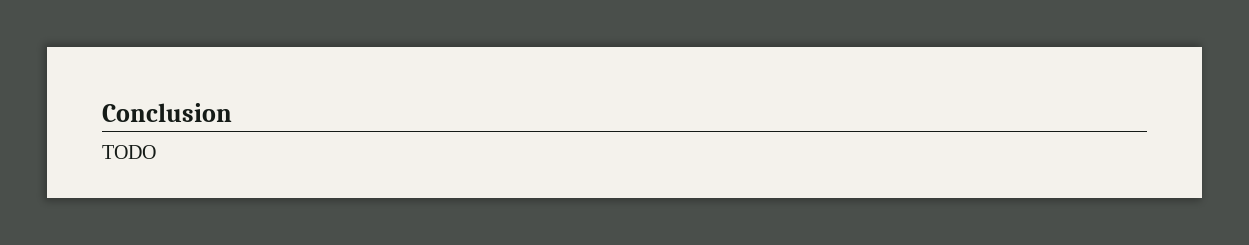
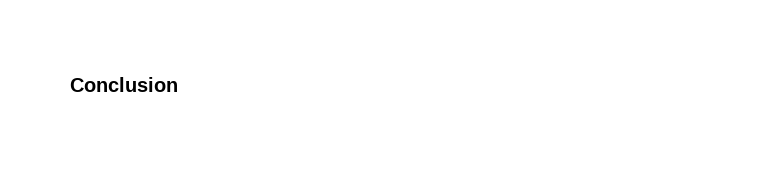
[102,145,156,159] // TODO -> (178, 84) none

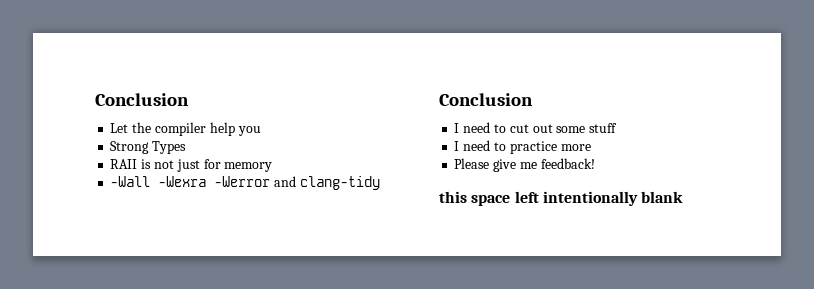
[70,77,178,92] Conclusion -> [95,93,189,106] [110,122,261,136] [110,141,187,154] [110,159,273,172] [110,176,380,190] [439,93,533,106] [454,122,618,133] [454,140,591,154] [454,158,595,172] [439,191,684,206] Conclusion // Let the compiler help you // Strong Types // RAII is not just for memory // -Wall -Wexra -Werror and clang-tidy // Conclusion // I need to cut out some stuff // I need to practice more // Please give me feedback! // this space left intentionally blank

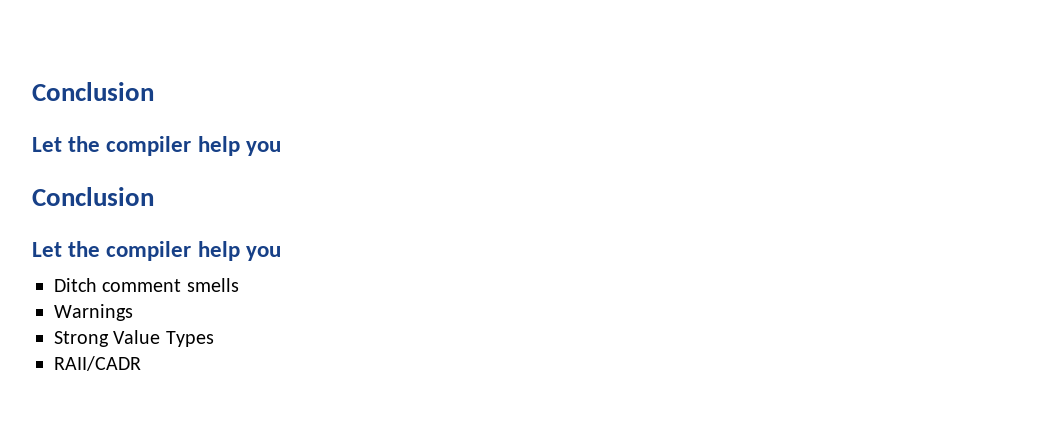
[95,93,189,106] [110,122,261,136] Conclusion // Let the compiler help you -> [32,82,154,101] [32,136,281,156] [32,187,154,206] [32,241,281,261] [54,278,239,292] [54,304,133,321] Conclusion // Let the compiler help you // Conclusion // Let the compiler help you // Ditch comment smells // Warnings
(150, 147) none -> [113,330,161,344] Value
[110,159,273,172] [110,176,380,190] [439,93,533,106] [454,122,618,133] [454,140,591,154] [454,158,595,172] [439,191,684,206] RAII is not just for memory // -Wall -Wexra -Werror and clang-tidy // Conclusion // I need to cut out some stuff // I need to practice more // Please give me feedback! // this space left intentionally blank -> [54,356,141,371] RAII/CADR

